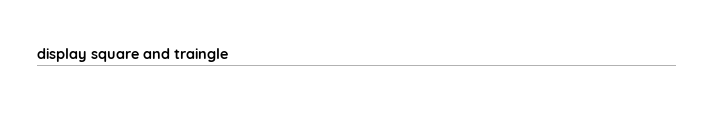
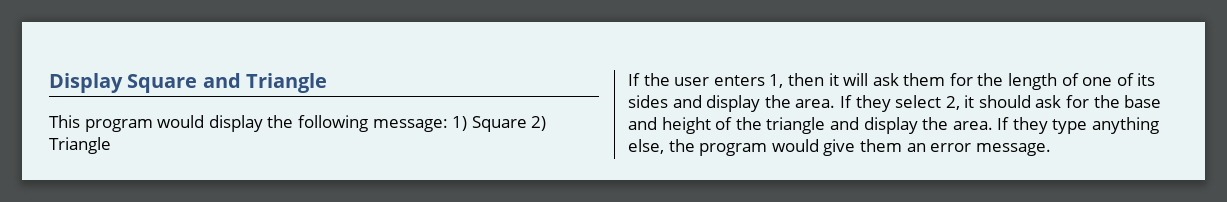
[37,48,228,62] display square and traingle -> [49,73,327,93] [49,115,547,132] [49,137,111,154] [628,73,1156,90] [628,95,1162,112] [628,117,1160,134] [628,139,1051,156] Display Square and Triangle // This program would display the following message: 1) Square 2) Triangle // If the user enters 1, then it will ask them for the length of one of its sides and display the area. If they select 2, it should ask for the base and height of the triangle and display the area. If they type anything else, the program would give them an error message.

